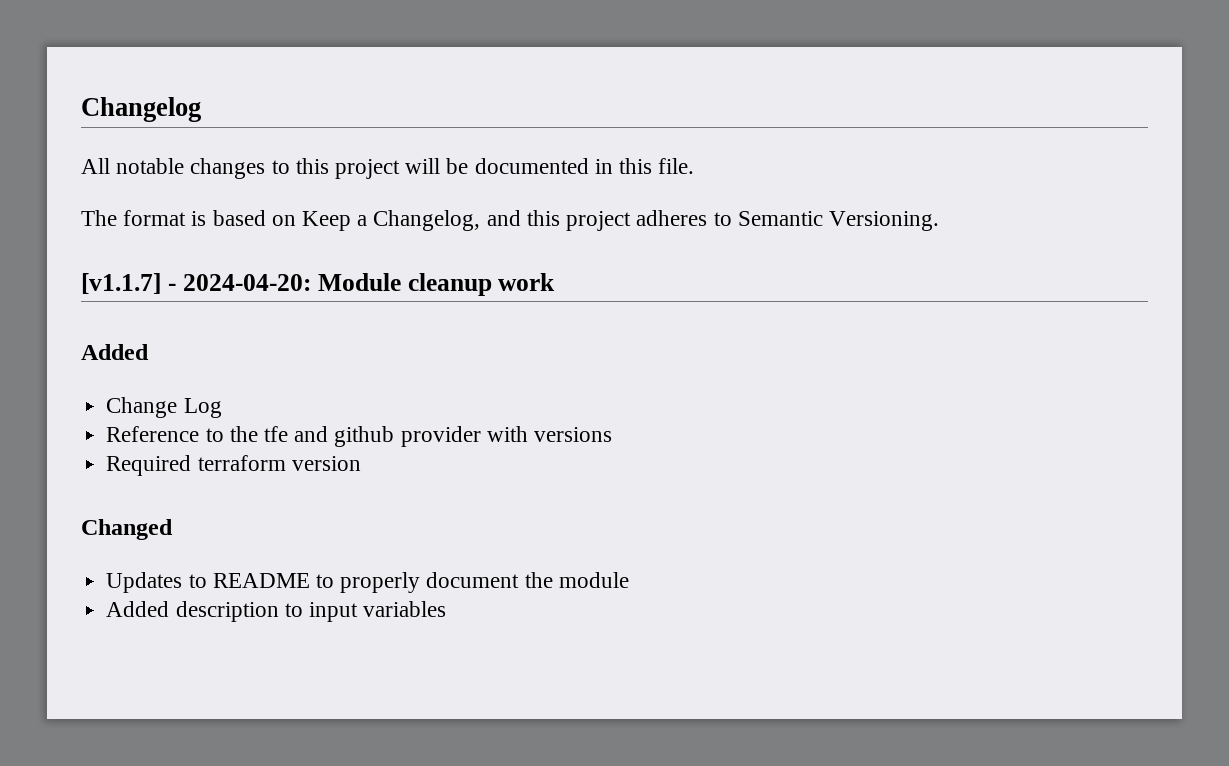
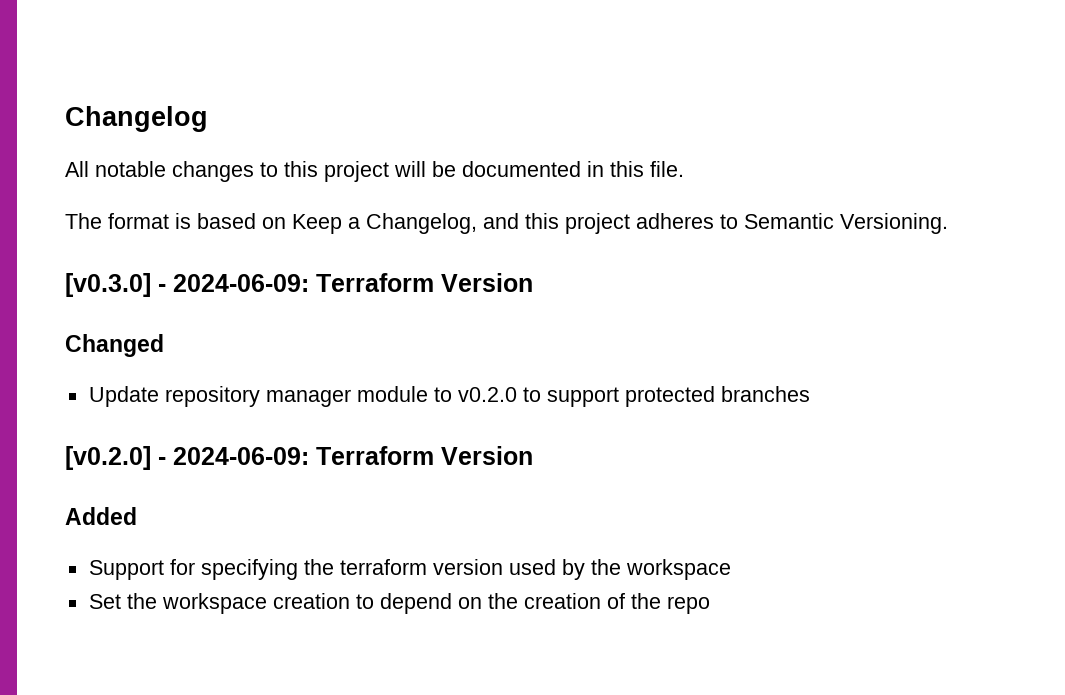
[81,273,556,296] [81,344,149,360] [106,397,222,418] [106,426,612,447] [106,455,361,476] [81,519,173,540] [106,572,629,593] [106,601,447,622] [v1.1.7] - 2024-04-20: Module cleanup work // Added // Change Log // Reference to the tfe and github provider with versions // Required terraform version // Changed // Updates to README to properly document the module // Added description to input variables -> [65,273,533,297] [65,334,164,357] [88,386,810,407] [65,446,533,470] [65,507,137,525] [88,559,731,580] [88,593,710,614] [v0.3.0] - 2024-06-09: Terraform Version // Changed // Update repository manager module to v0.2.0 to support protected branches // [v0.2.0] - 2024-06-09: Terraform Version // Added // Support for specifying the terraform version used by the workspace // Set the workspace creation to depend on the creation of the repo

